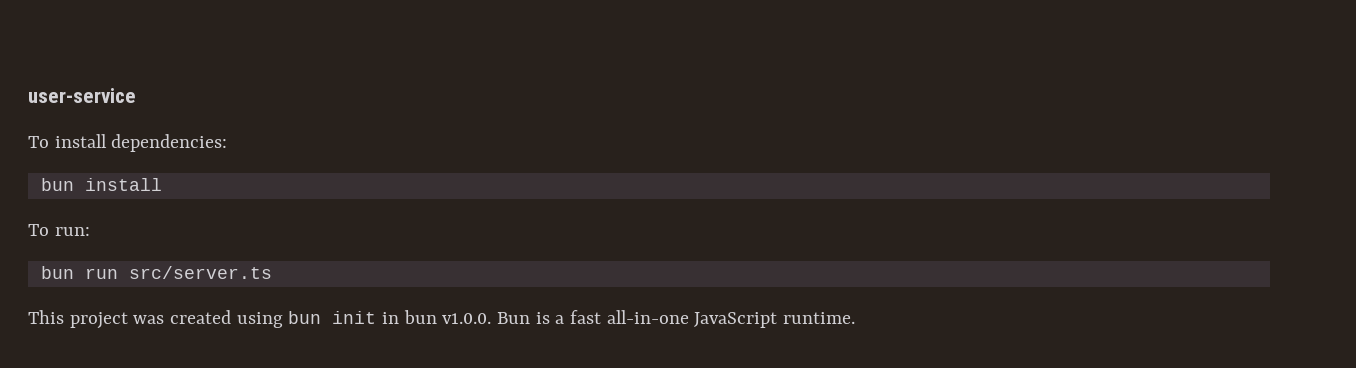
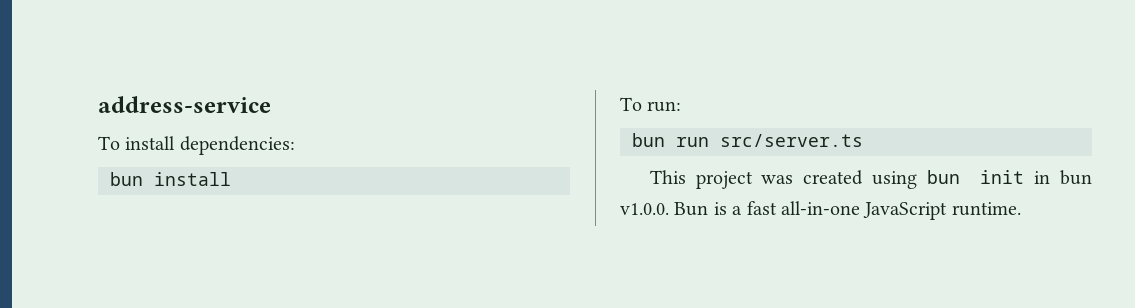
[28,88,136,103] user-service -> [98,96,271,113] address-service

